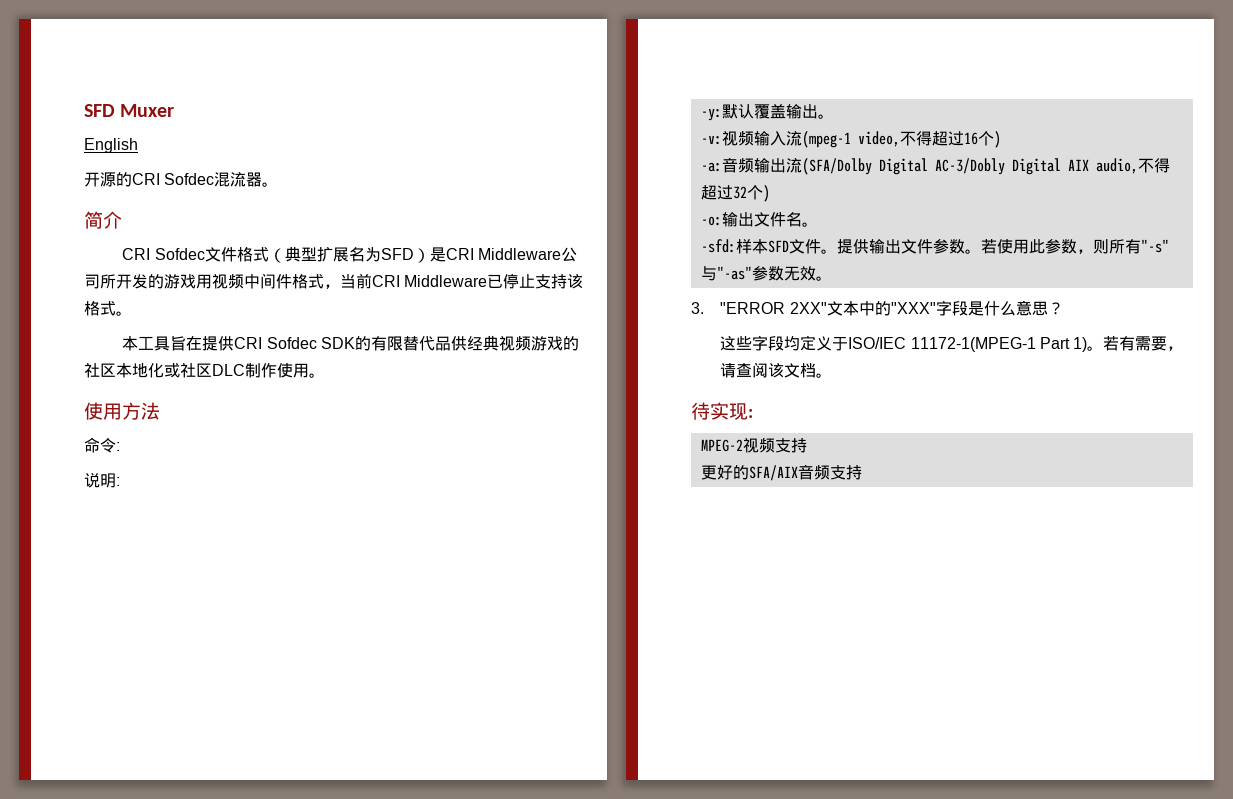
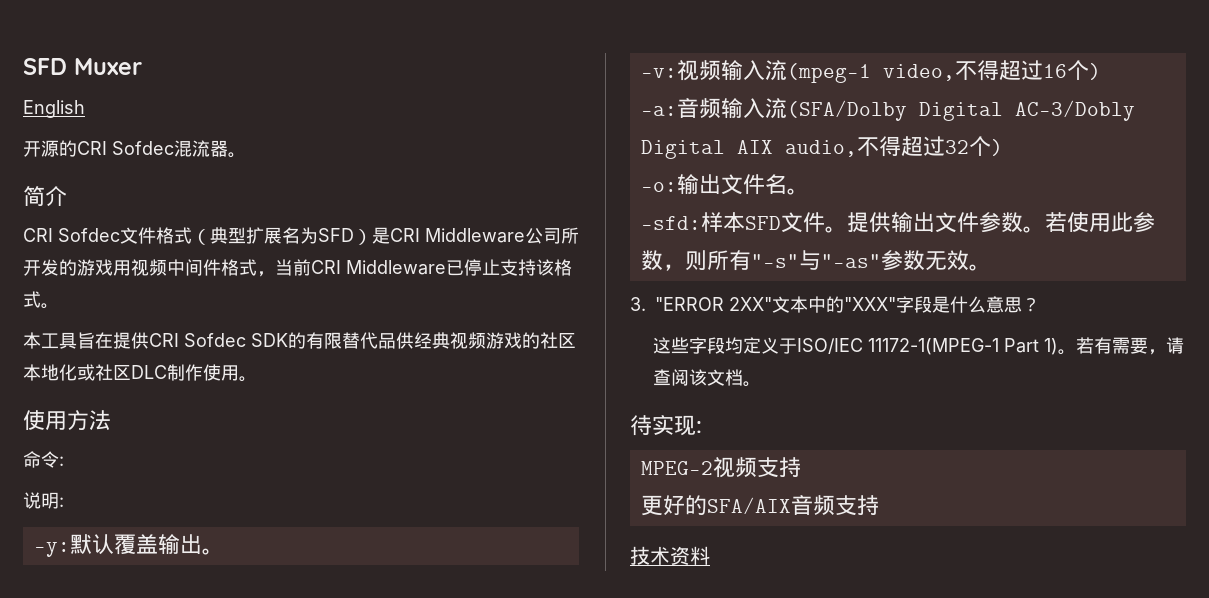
[769,158,786,173] 出 -> [742,98,765,118] 入
(862, 472) none -> [630,546,710,566] // 技术资料

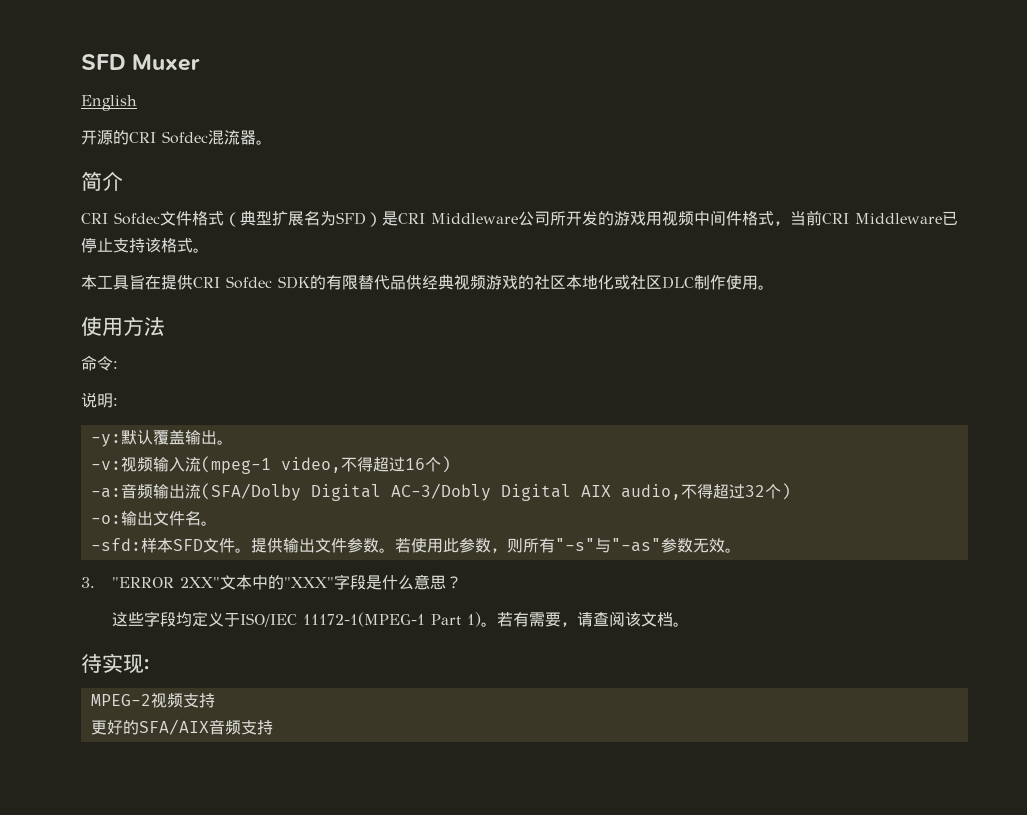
[742,98,765,118] 入 -> [168,484,185,499] 出
[630,546,710,566] // 技术资料 -> (273, 727) none

